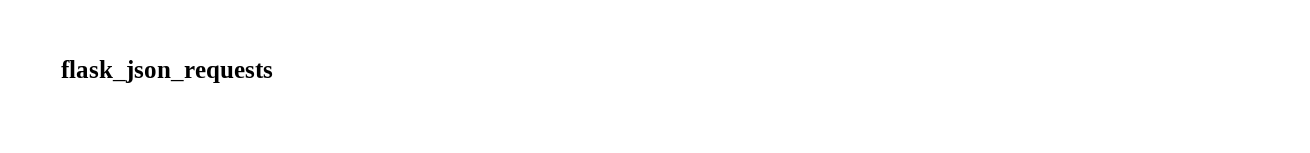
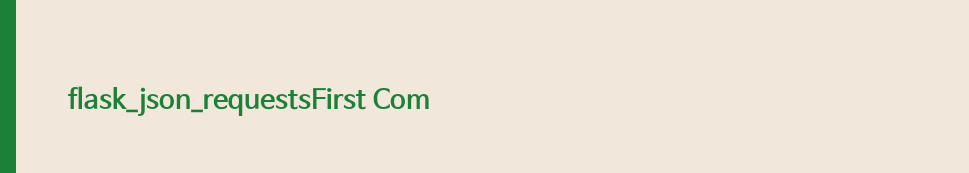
[61,60,273,83] flask_json_requests -> [68,86,431,117] flask_json_requestsFirst Com

